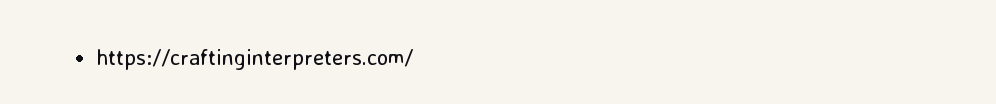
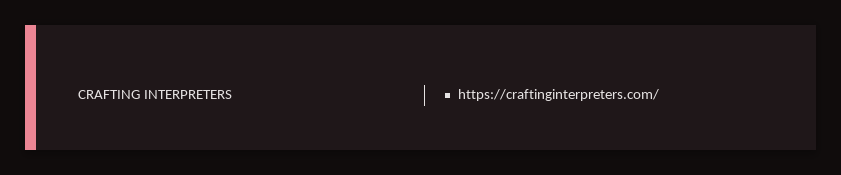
(96, 59) none -> [78,90,232,99] CRAFTING INTERPRETERS //

